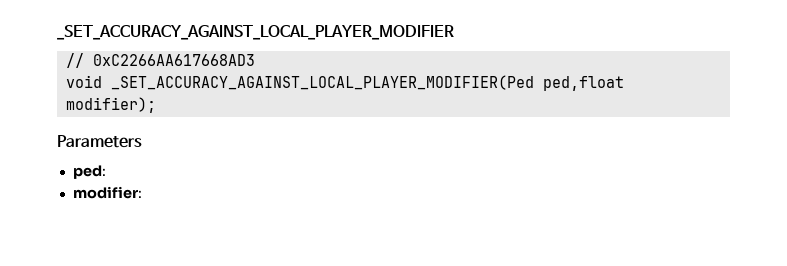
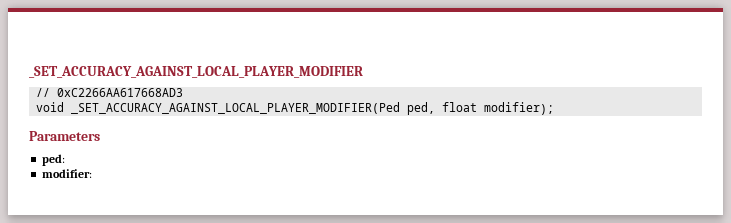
[542,76,624,91] ped,float -> [407,102,478,115] ped, float

